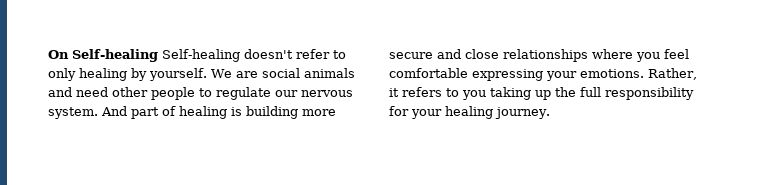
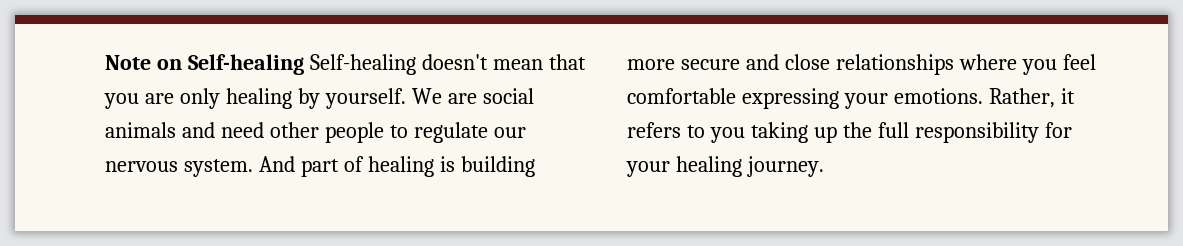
[48,50,69,59] On -> [105,55,182,70] Note on
[296,49,346,59] refer to -> [492,54,586,70] [104,93,174,109] mean that you are

